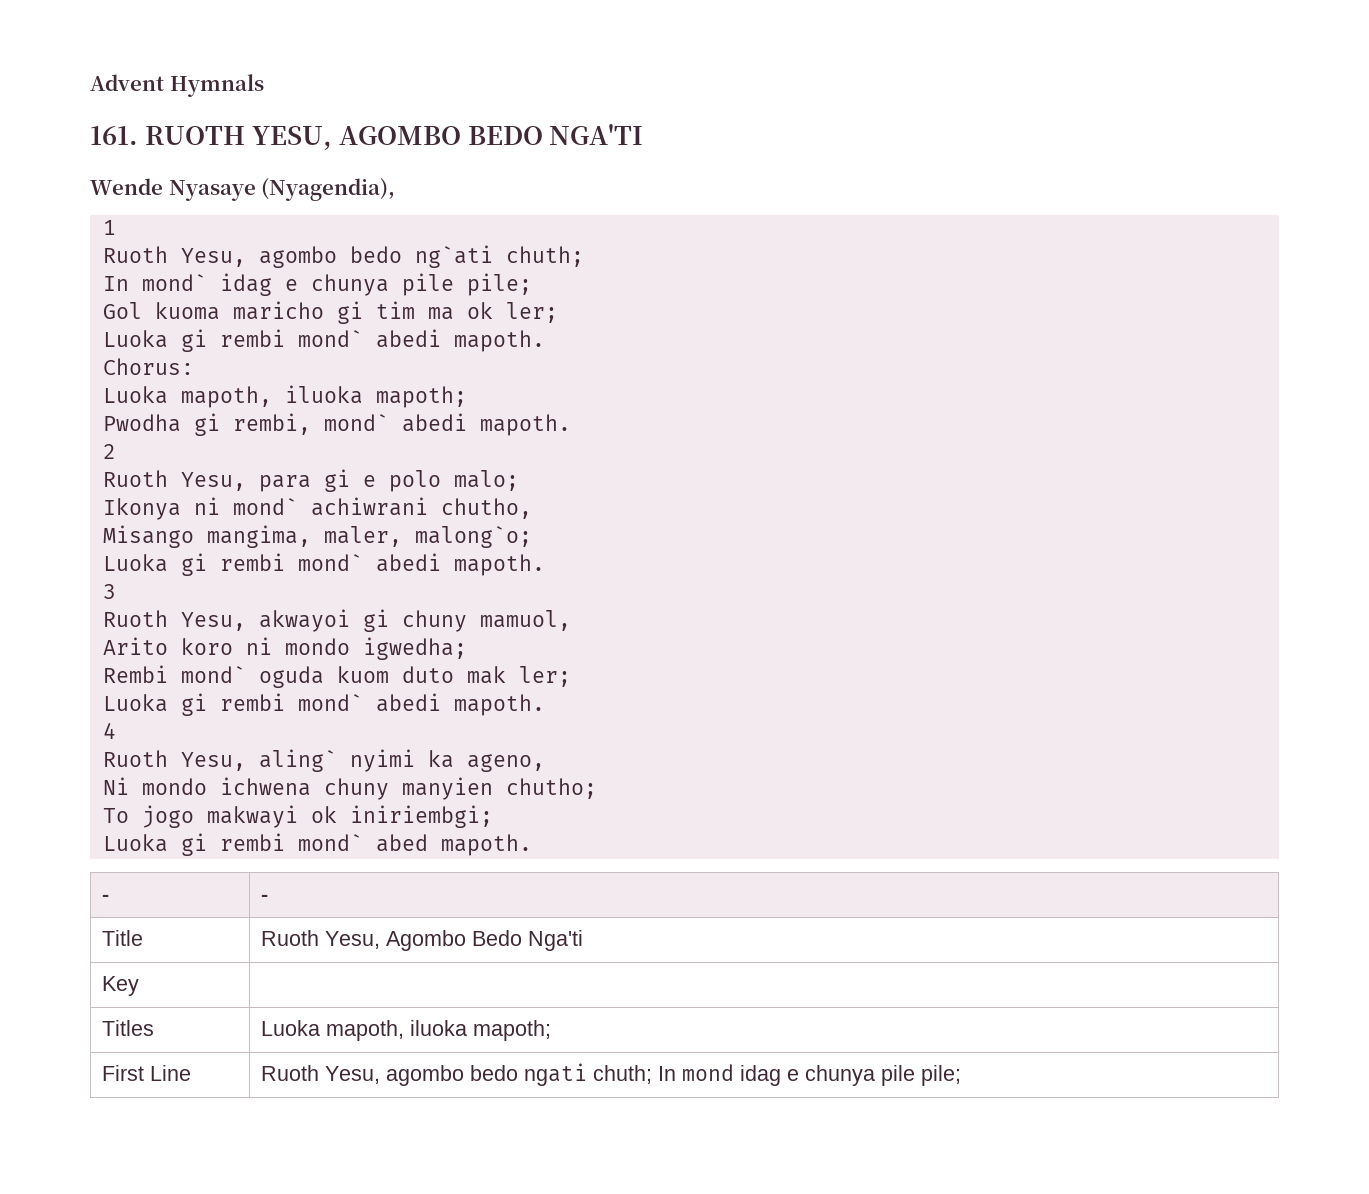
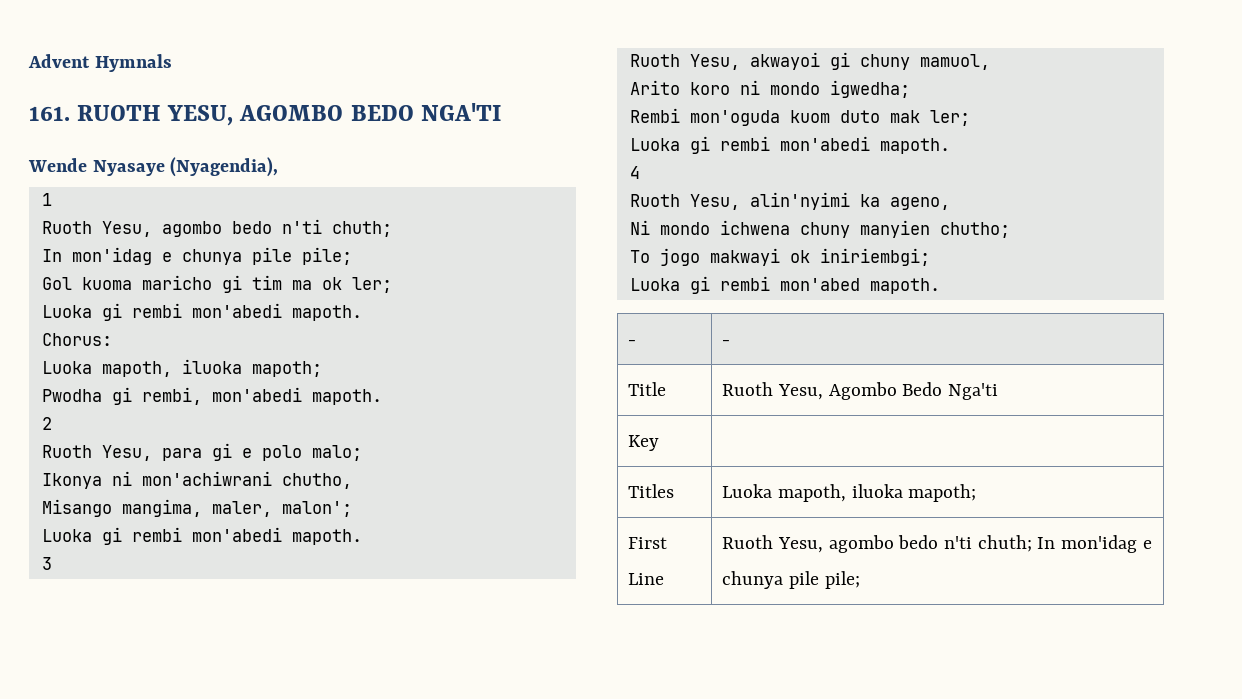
[414,245,493,268] ng`ati -> [281,219,322,234] n'ti
[141,273,272,296] mond` idag -> [71,247,152,265] mon'idag
[297,329,441,348] mond` abedi -> [191,303,282,318] mon'abedi
[323,413,467,432] mond` abedi -> [211,387,302,402] mon'abedi
[232,497,428,516] mond` achiwrani -> [141,471,272,486] mon'achiwrani
[414,526,532,548] [102,553,441,576] malong`o; // Luoka gi rembi mond` abedi -> [281,501,352,517] [41,527,282,545] malon'; // Luoka gi rembi mon'abedi
[180,666,324,688] mond` oguda -> [689,110,780,126] mon'oguda
[297,693,441,712] mond` abedi -> [779,136,870,151] mon'abedi
[258,749,415,772] aling` nyimi -> [749,192,850,210] alin'nyimi
[297,834,428,852] mond` abed -> [779,278,860,291] mon'abed
[523,1063,587,1086] ngati -> [943,536,972,549] n'ti
[681,1064,781,1086] mond idag -> [1060,535,1137,553] mon'idag

